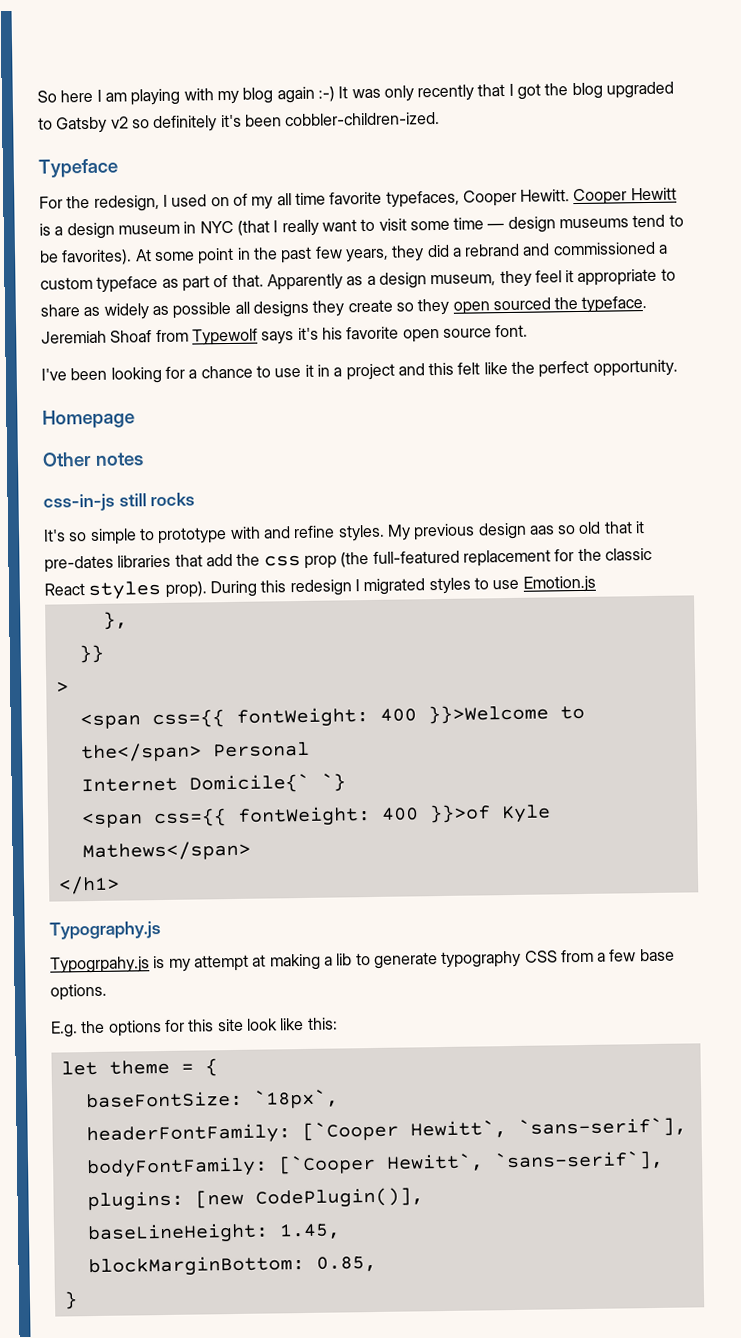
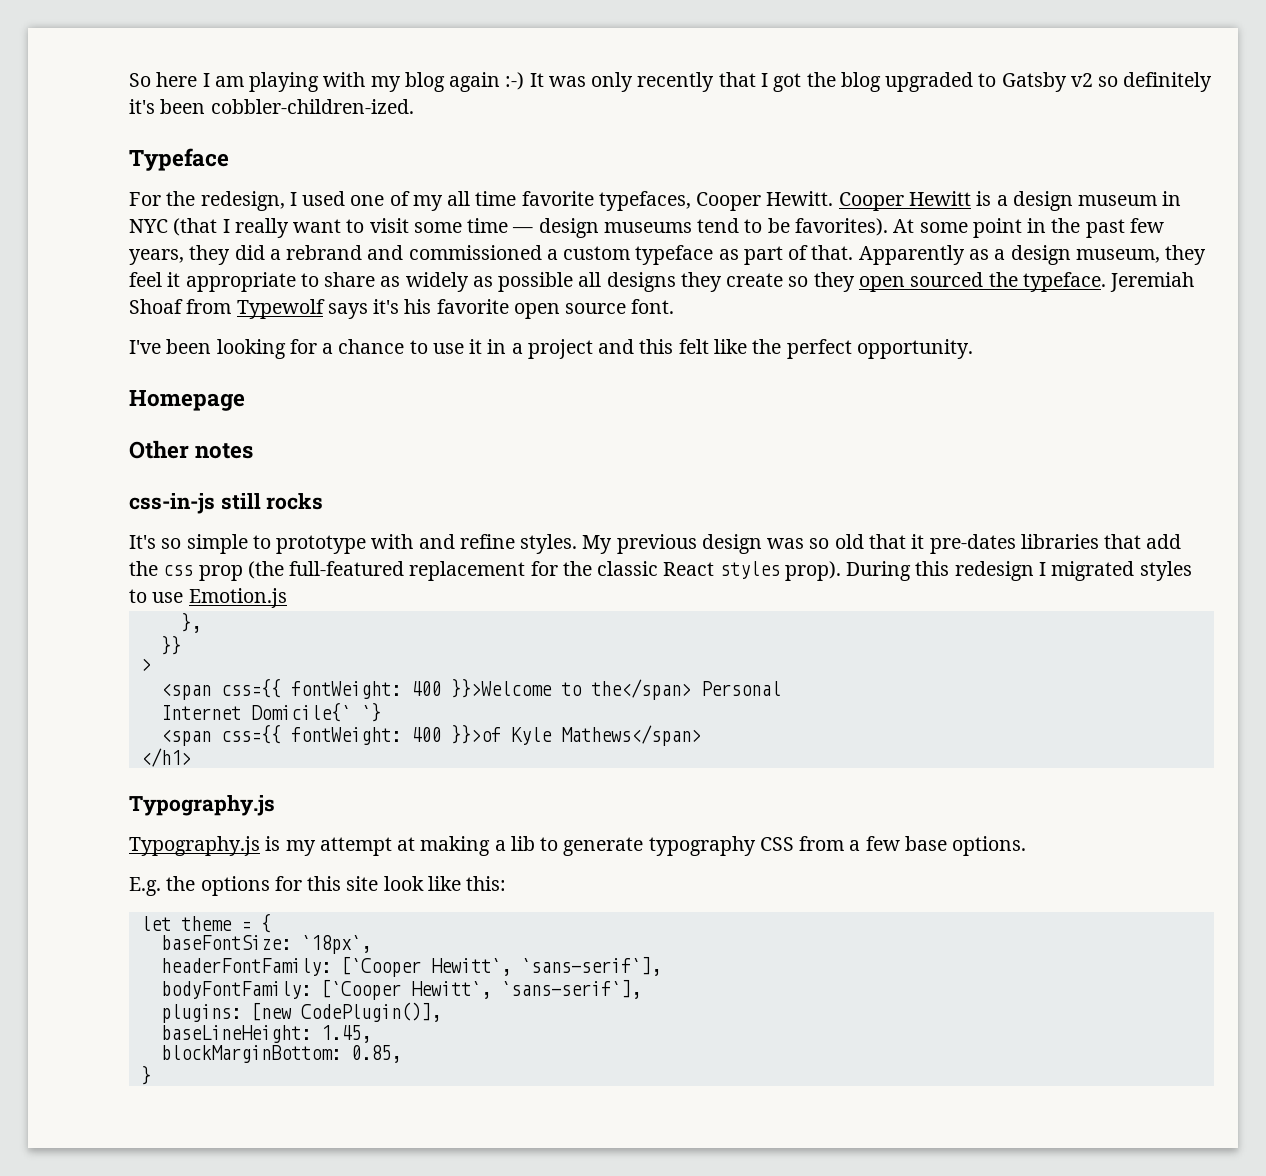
[210,196,230,207] on -> [350,195,385,206] one
[528,525,555,535] aas -> [767,538,805,549] was
[50,956,150,974] Typogrpahy.js -> [129,836,260,856] Typography.js

